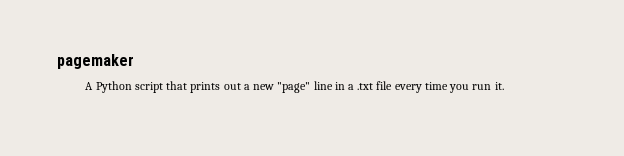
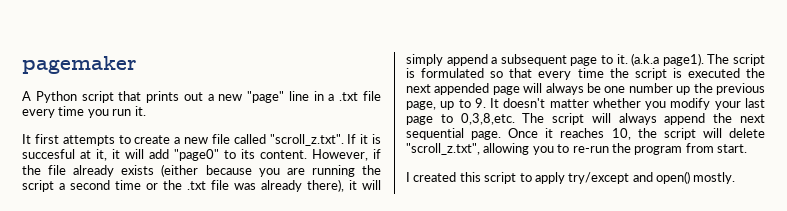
(504, 86) none -> [22,134,381,146] [22,149,381,161] [22,164,381,177] [22,179,381,192] [406,53,765,66] [406,68,765,80] [406,83,765,95] [406,98,765,110] [406,113,765,125] [406,128,765,140] [406,143,747,155] [406,171,736,184] // It first attempts to create a new file called "scroll_z.txt". If it is succesful at it, it will add "page0" to its content. However, if the file already exists (either because you are running the script a second time or the .txt file was already there), it will simply append a subsequent page to it. (a.k.a page1). The script is formulated so that every time the script is executed the next appended page will always be one number up the previous page, up to 9. It doesn't matter whether you modify your last page to 0,3,8,etc. The script will always append the next sequential page. Once it reaches 10, the script will delete "scroll_z.txt", allowing you to re-run the program from start. // I created this script to apply try/except and open() mostly.

